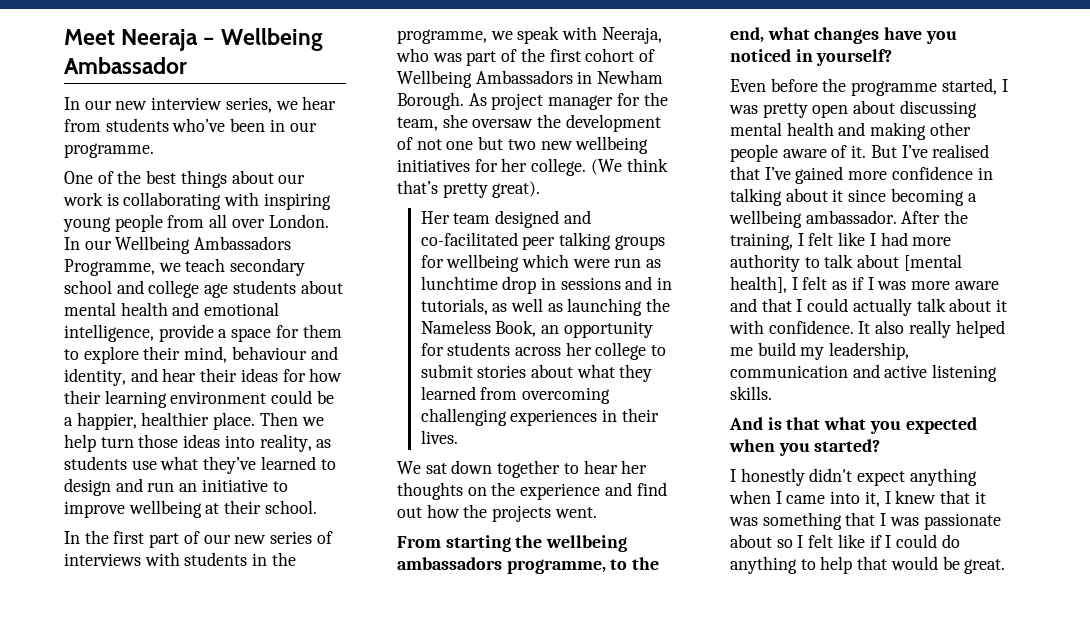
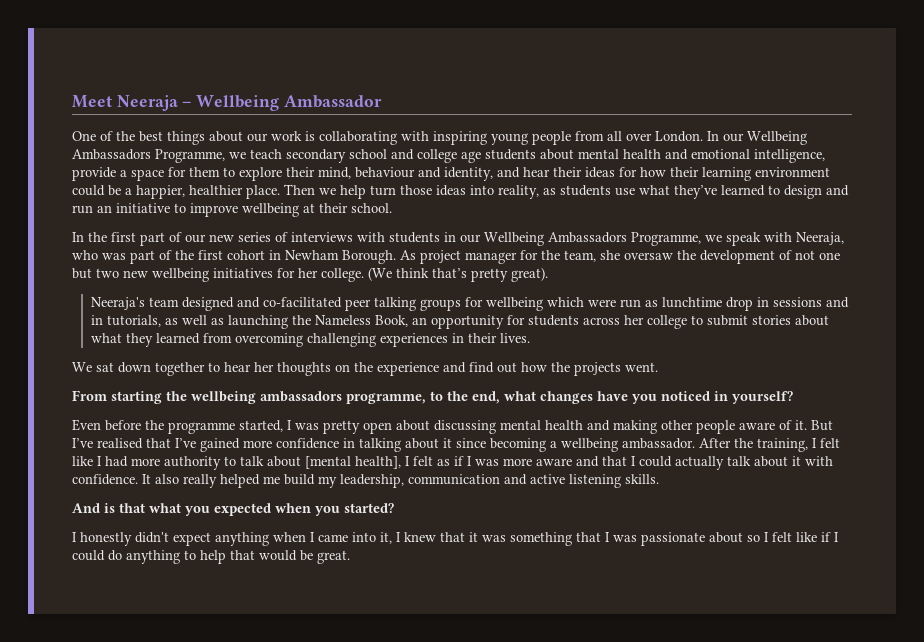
[64,96,337,113] [64,118,317,132] [64,143,154,158] // In our new interview series, we hear from students who’ve been in our programme. -> (382, 101) none
[271,552,296,566] [397,29,487,44] the programme, -> [460,232,701,246] our Wellbeing Ambassadors Programme,
[639,49,656,62] [397,70,573,88] of Wellbeing Ambassadors -> (265, 255) none
[420,211,450,224] Her -> [90,297,145,310] Neeraja's

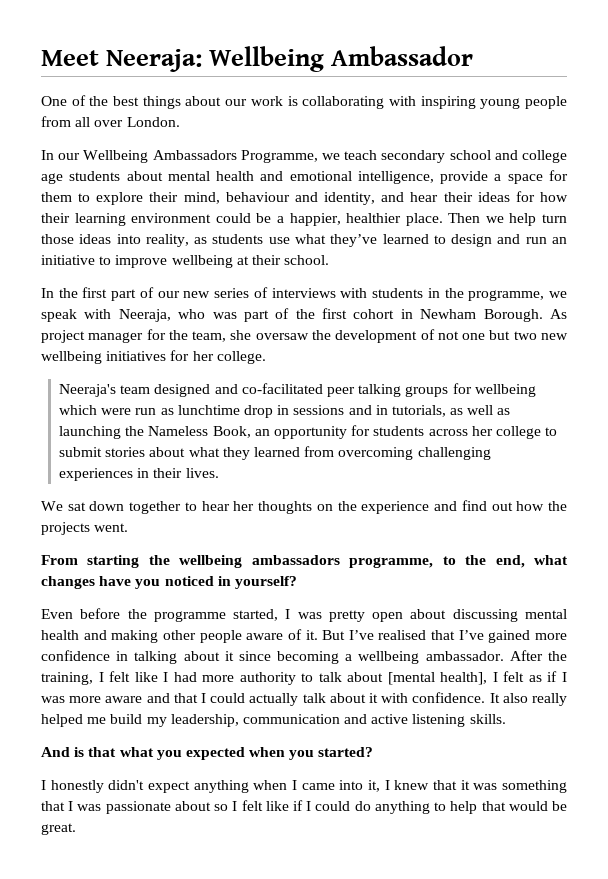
[116,95,192,111] Neeraja – -> [106,49,202,72] Neeraja:
(703, 136) none -> (180, 122) //
[460,232,701,246] our Wellbeing Ambassadors Programme, -> [444,288,545,301] the programme,
[368,267,548,282] (We think that’s pretty great). -> (266, 357) none

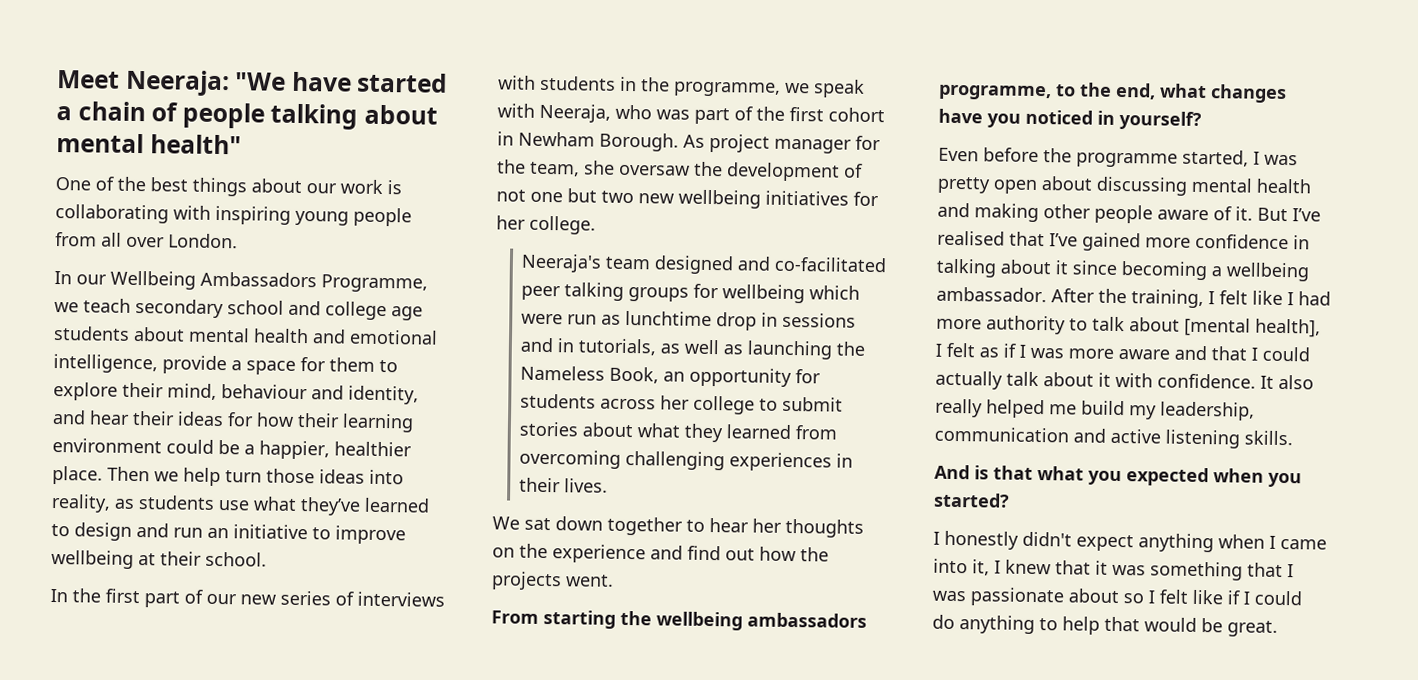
[209,46,473,72] Wellbeing Ambassador -> [235,71,449,93] [56,101,439,130] [56,133,242,155] "We have started a chain of people talking about mental health"

